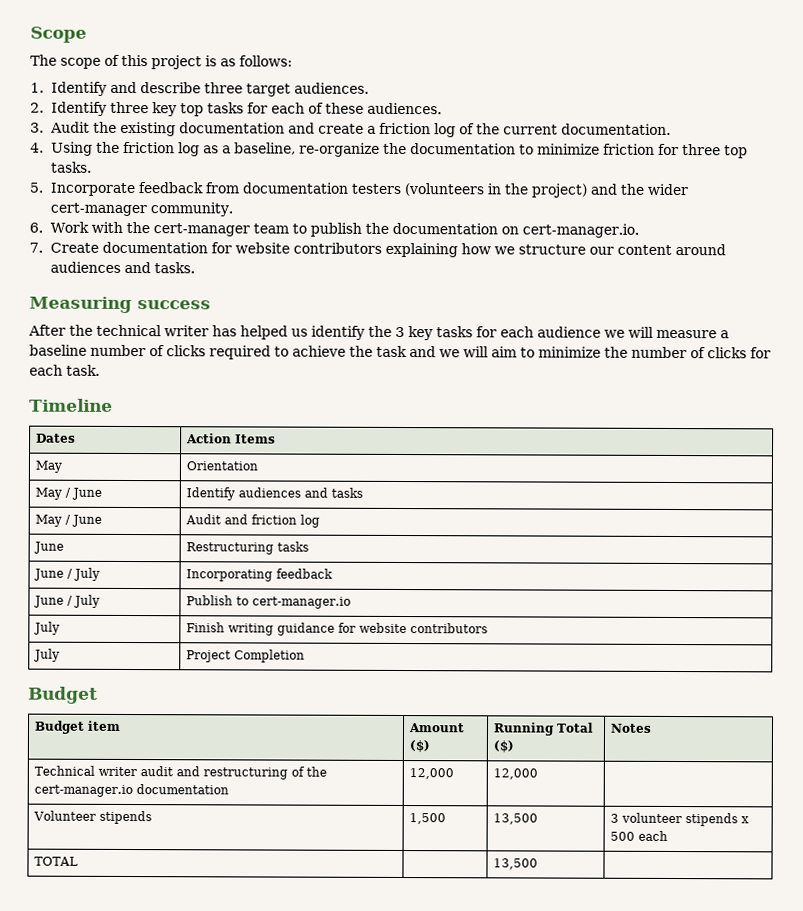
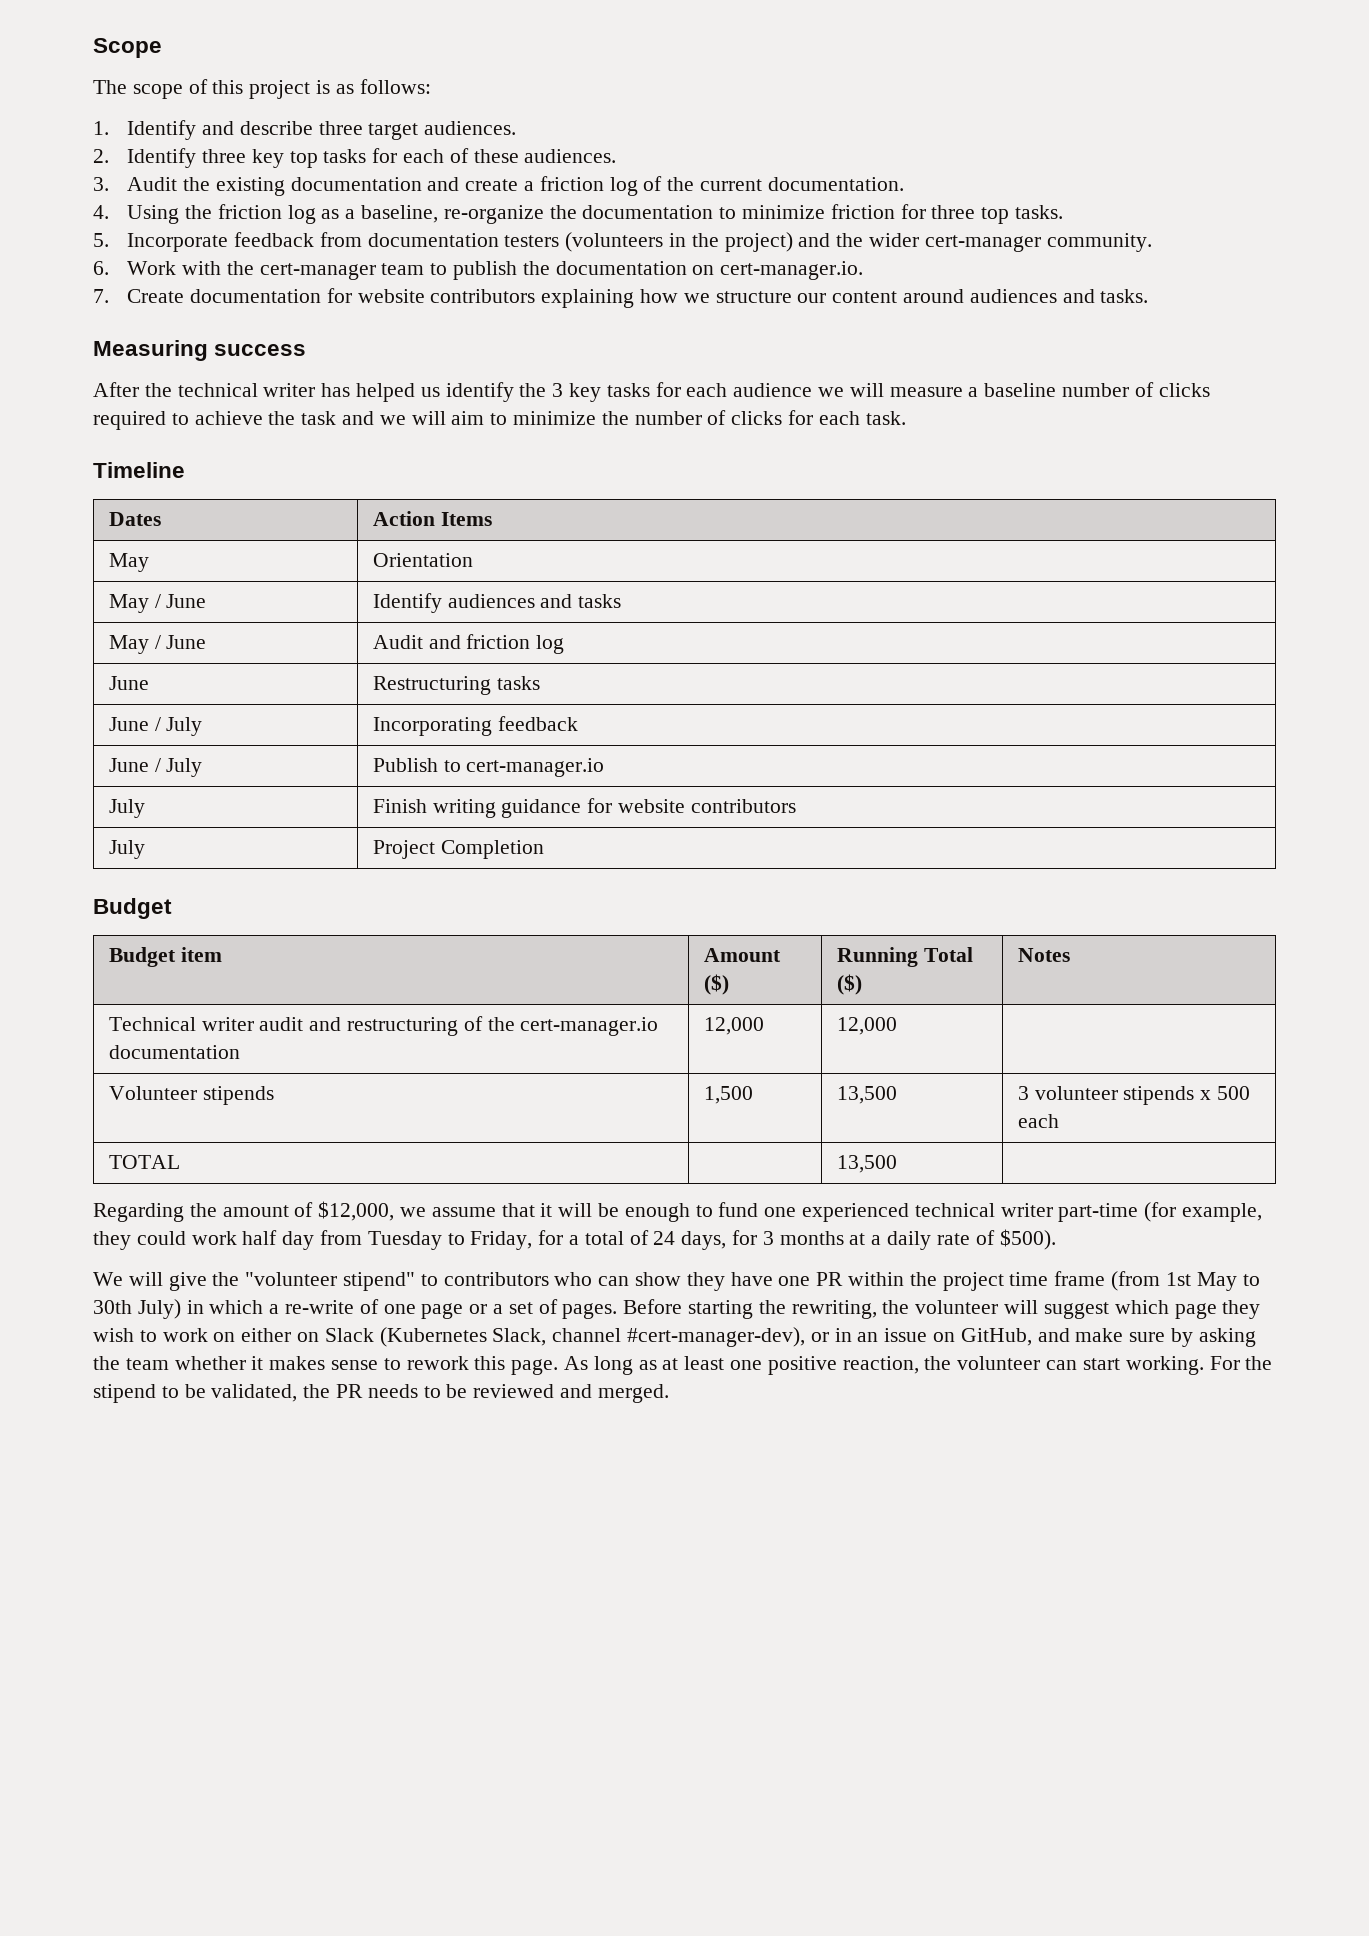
(538, 864) none -> [93,1201,1263,1222] [93,1229,1056,1250] [93,1271,1260,1291] [93,1299,1261,1319] [93,1327,1256,1347] [93,1356,1273,1375] [93,1384,669,1403] // Regarding the amount of $12,000, we assume that it will be enough to fund one experienced technical writer part-time (for example, they could work half day from Tuesday to Friday, for a total of 24 days, for 3 months at a daily rate of $500). // We will give the "volunteer stipend" to contributors who can show they have one PR within the project time frame (from 1st May to 30th July) in which a re-write of one page or a set of pages. Before starting the rewriting, the volunteer will suggest which page they wish to work on either on Slack (Kubernetes Slack, channel #cert-manager-dev), or in an issue on GitHub, and make sure by asking the team whether it makes sense to rework this page. As long as at least one positive reaction, the volunteer can start working. For the stipend to be validated, the PR needs to be reviewed and merged.

